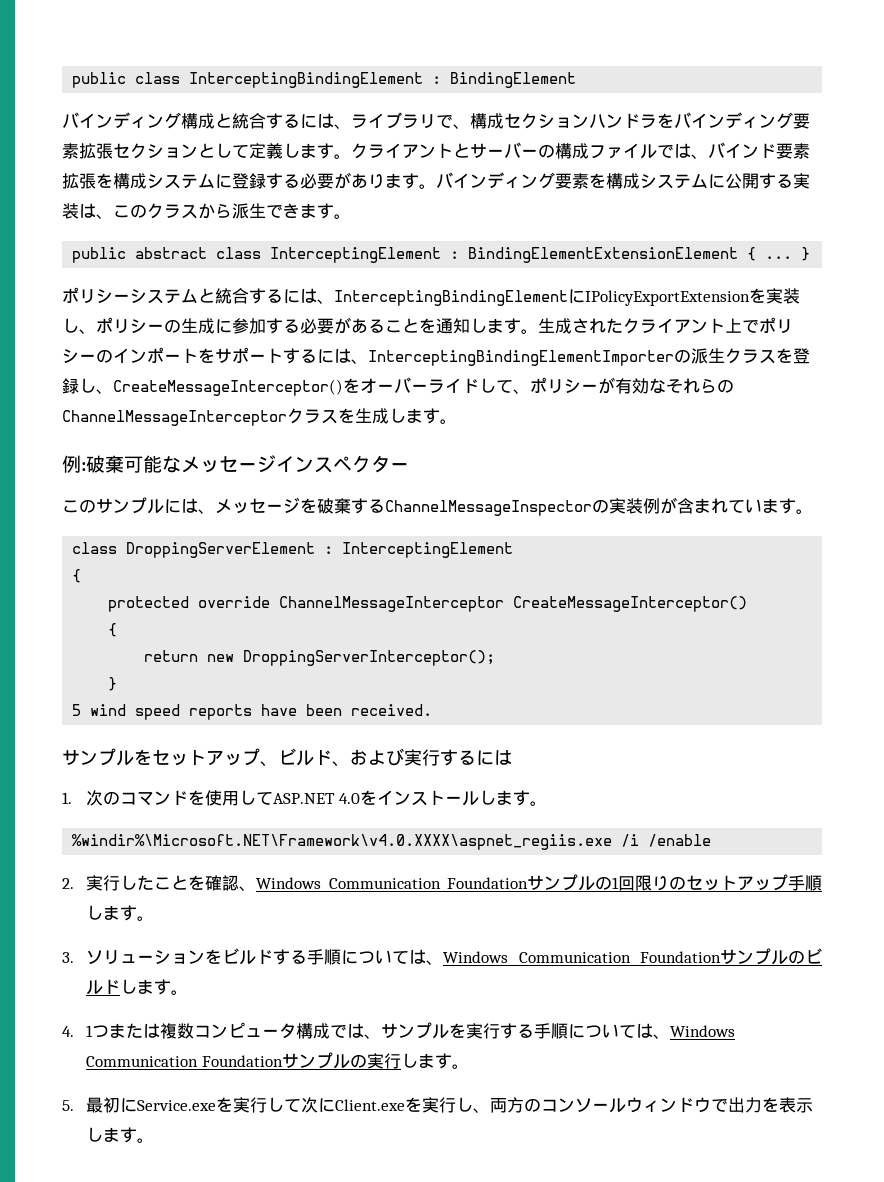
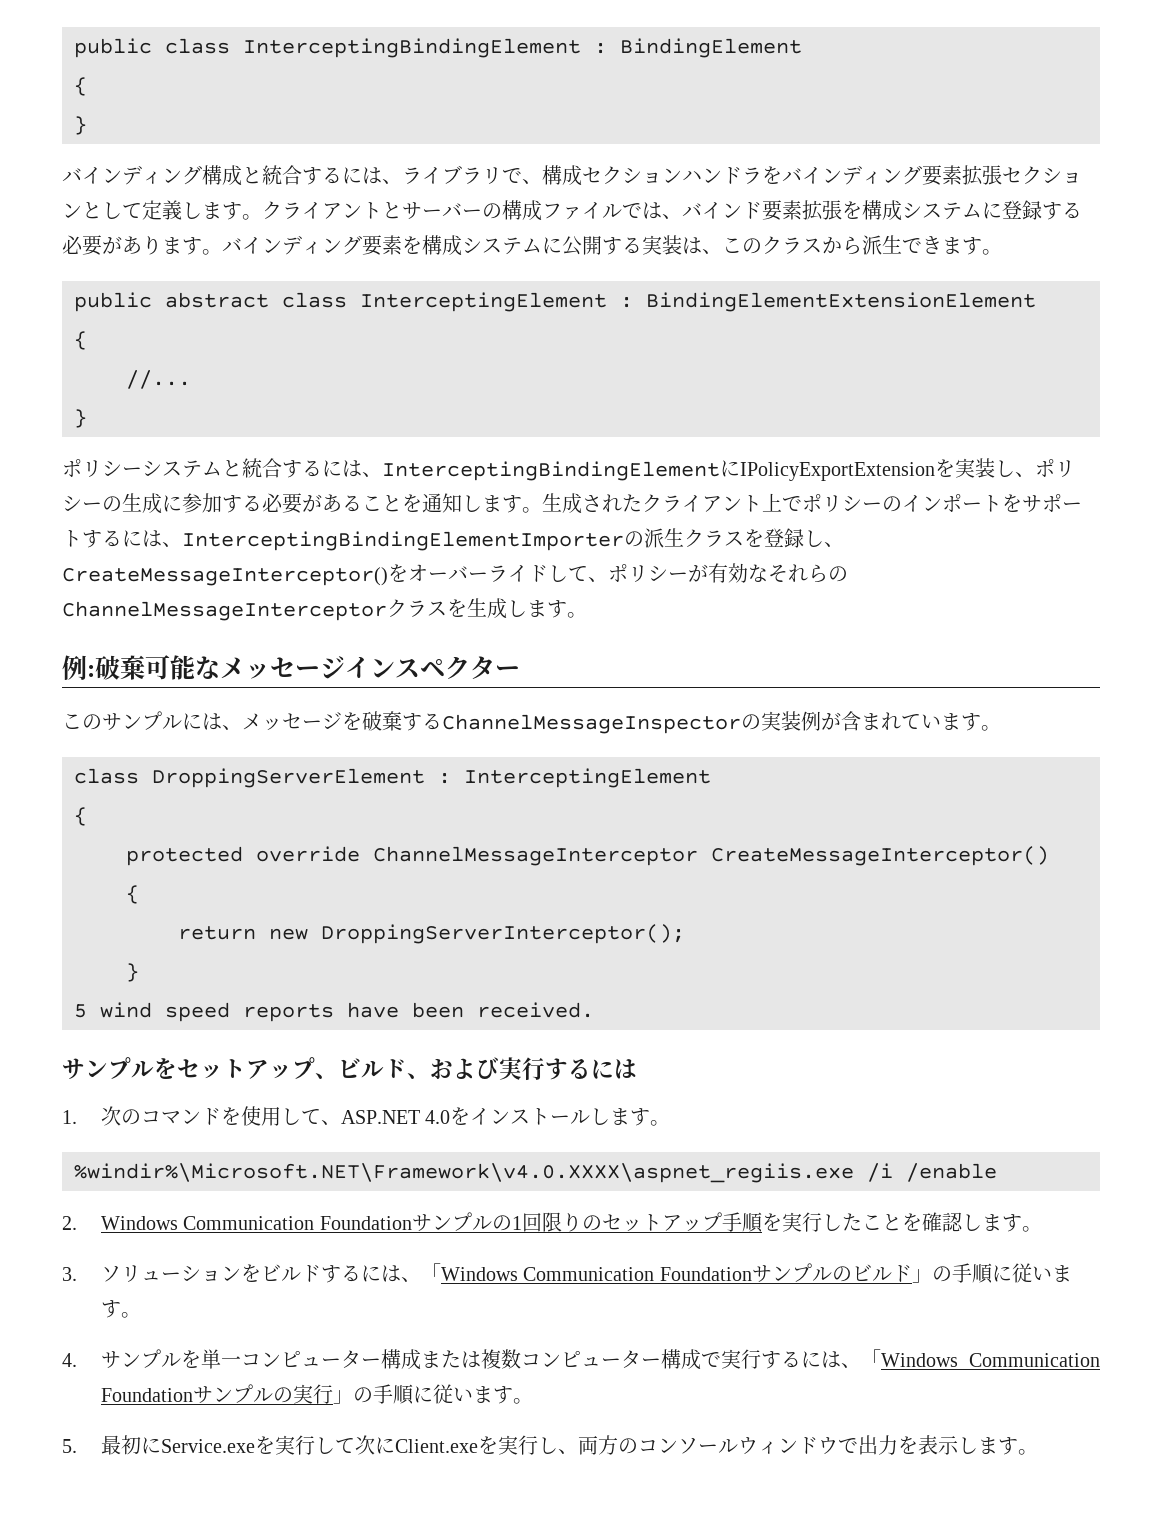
(577, 80) none -> [74,77,87,96] [74,116,87,135] // { // }
[747,247,793,261] { ... -> [74,331,87,350] [126,370,191,389] // { // //... //
(274, 798) none -> [320,1120,341,1125] 、
[86,875,257,891] 実行したことを確認、 -> (77, 1223) none
(822, 883) none -> [761,1212,963,1232] を実行したことを確認
[307,949,444,965] 手順については、 -> [360,1263,441,1282] には、「
[120,979,138,994] し -> [911,1263,1052,1284] 」の手順に従い
[86,1025,110,1038] 1つ -> [100,1349,421,1370] サンプルを単一コンピューター構成
[296,1022,671,1039] 構成では、サンプルを実行する手順については、 -> [640,1349,881,1370] ー構成で実行するには、「
[400,1053,418,1068] し -> [332,1384,473,1405] 」の手順に従い

